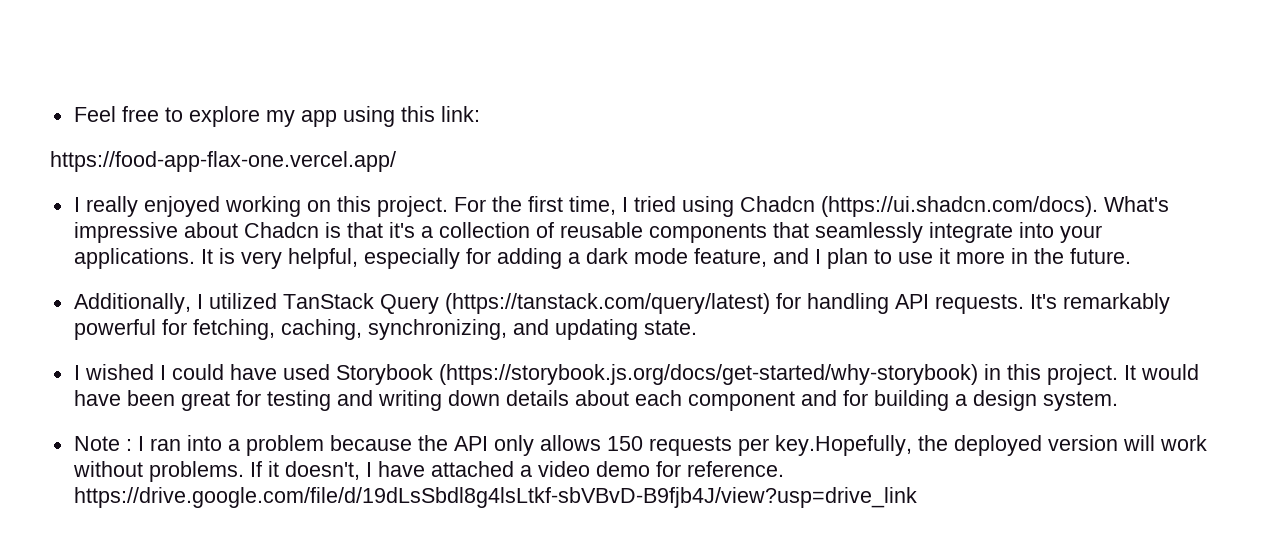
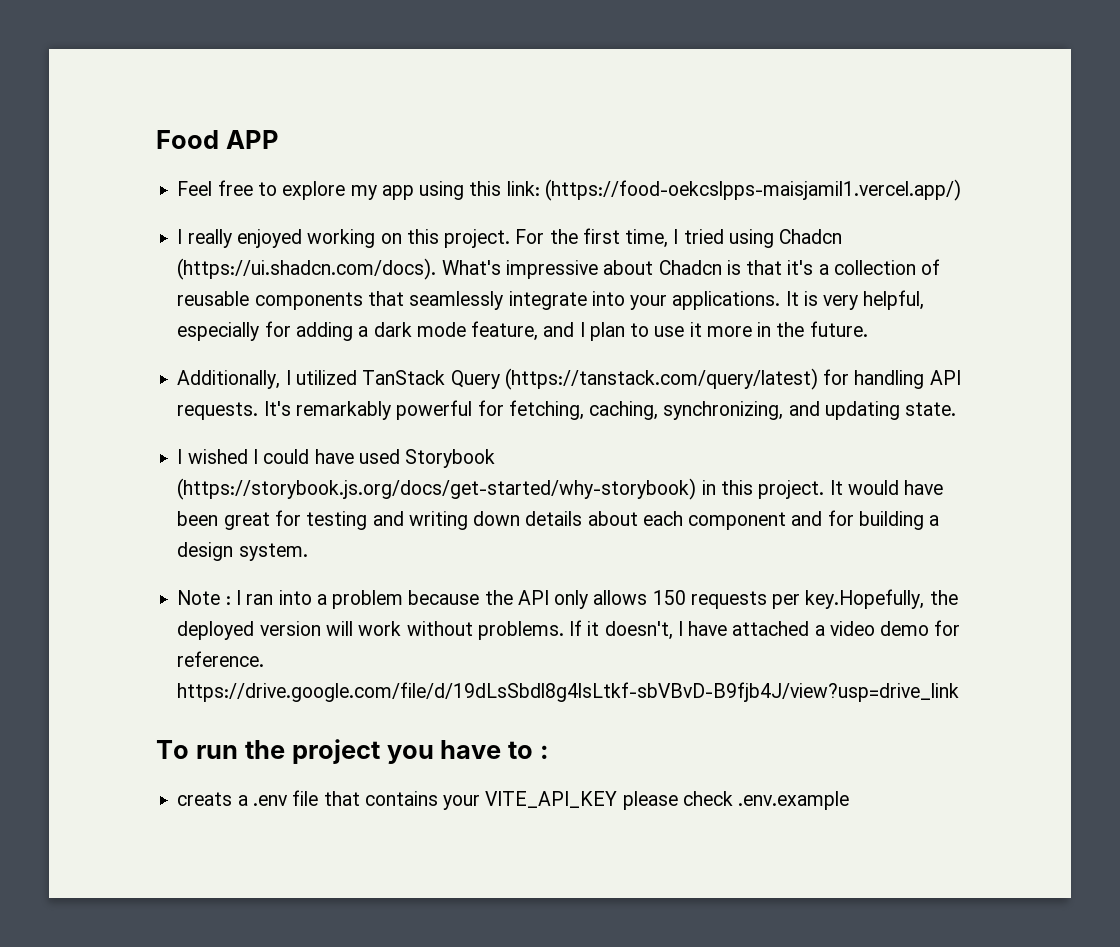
(73, 114) none -> [156,130,279,149] Food APP //
[50,151,396,172] // https://food-app-flax-one.vercel.app/ -> [544,179,961,201] (https://food-oekcslpps-maisjamil1.vercel.app/)
(917, 497) none -> [156,739,550,764] [177,790,850,810] // To run the project you have to : // creats a .env file that contains your VITE_API_KEY please check .env.example

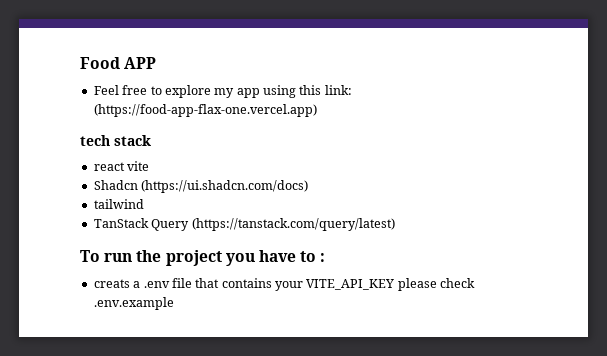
[544,179,961,201] [177,228,843,248] [177,258,941,280] [177,290,925,310] [177,321,868,341] [177,368,961,390] [177,400,957,420] [177,449,496,468] [177,478,944,500] [177,510,940,530] [177,542,308,561] [177,589,958,609] [177,620,961,640] [177,651,265,667] [177,682,960,702] (https://food-oekcslpps-maisjamil1.vercel.app/) // I really enjoyed working on this project. For the first time, I tried using Chadcn (https://ui.shadcn.com/docs). What's impressive about Chadcn is that it's a collection of reusable components that seamlessly integrate into your applications. It is very helpful, especially for adding a dark mode feature, and I plan to use it more in the future. // Additionally, I utilized TanStack Query (https://tanstack.com/query/latest) for handling API requests. It's remarkably powerful for fetching, caching, synchronizing, and updating state. // I wished I could have used Storybook (https://storybook.js.org/docs/get-started/why-storybook) in this project. It would have been great for testing and writing down details about each component and for building a design system. // Note : I ran into a problem because the API only allows 150 requests per key.Hopefully, the deployed version will work without problems. If it doesn't, I have attached a video demo for reference. https://drive.google.com/file/d/19dLsSbdl8g4lsLtkf-sbVBvD-B9fjb4J/view?usp=drive_link -> [93,104,317,117] [80,135,151,146] [93,161,150,171] [93,180,309,193] [93,199,144,209] [93,218,395,231] (https://food-app-flax-one.vercel.app) // tech stack // react vite // Shadcn (https://ui.shadcn.com/docs) // tailwind // TanStack Query (https://tanstack.com/query/latest)

